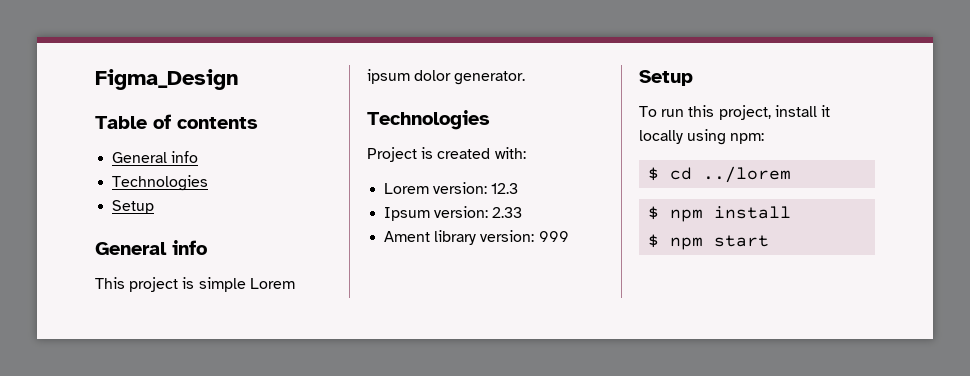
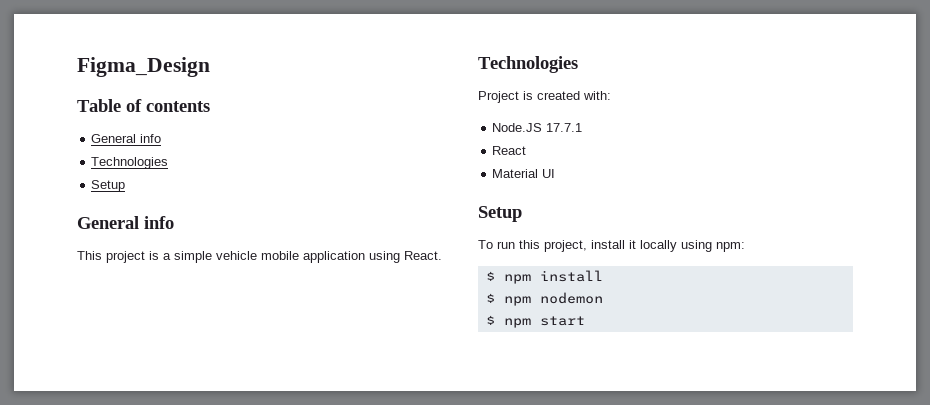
[198,277,295,292] [367,69,526,85] simple Lorem ipsum dolor generator. -> [163,251,442,263] a simple vehicle mobile application using React.
[384,182,519,194] [384,206,523,221] [384,230,569,245] Lorem version: 12.3 // Ipsum version: 2.33 // Ament library version: 999 -> [492,123,583,132] [492,146,527,155] [492,169,556,178] Node.JS 17.7.1 // React // Material UI
[648,166,792,183] // $ cd ../lorem -> (745, 247) none
(792, 212) none -> [485,292,603,306] // $ npm nodemon

